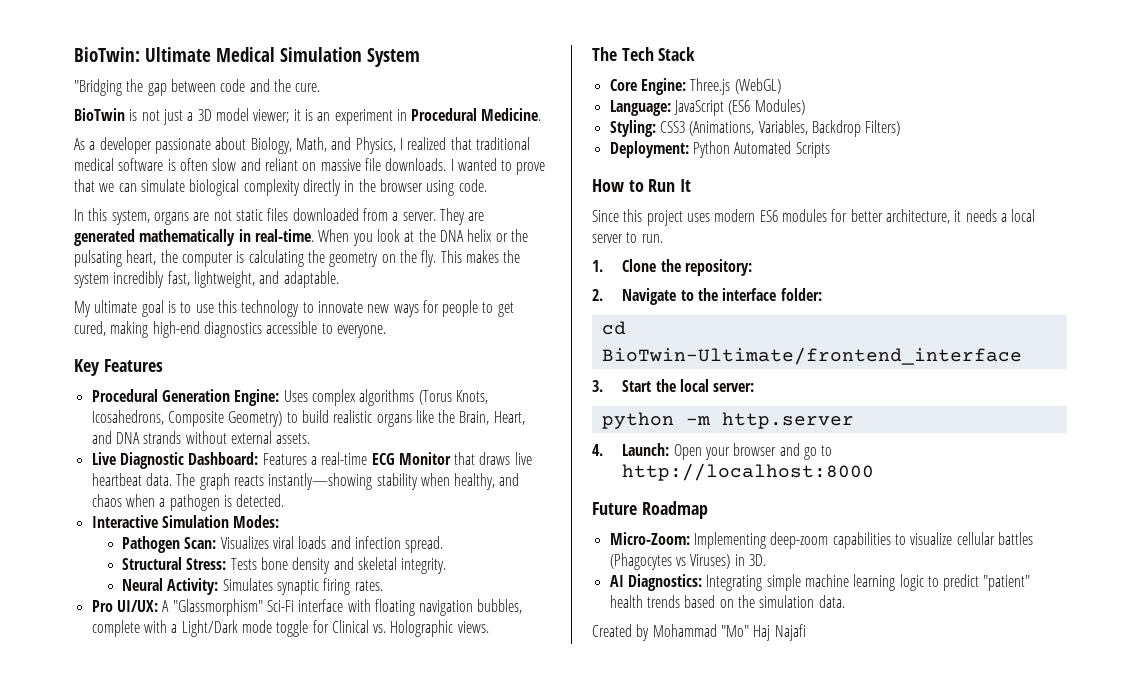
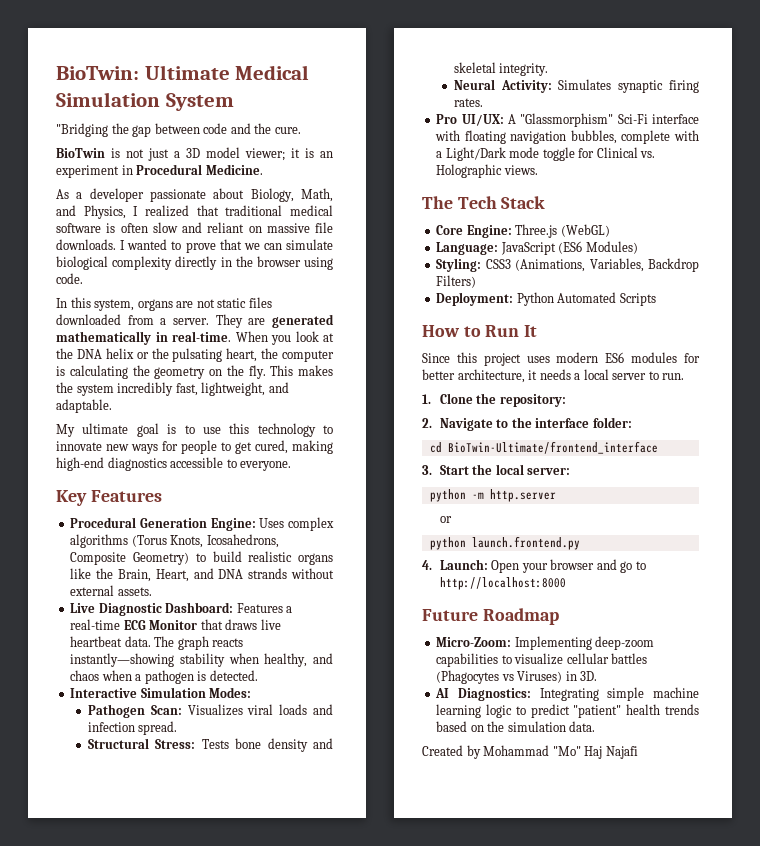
(854, 420) none -> [439,516,452,523] [429,536,580,550] // or // python launch.frontend.py

